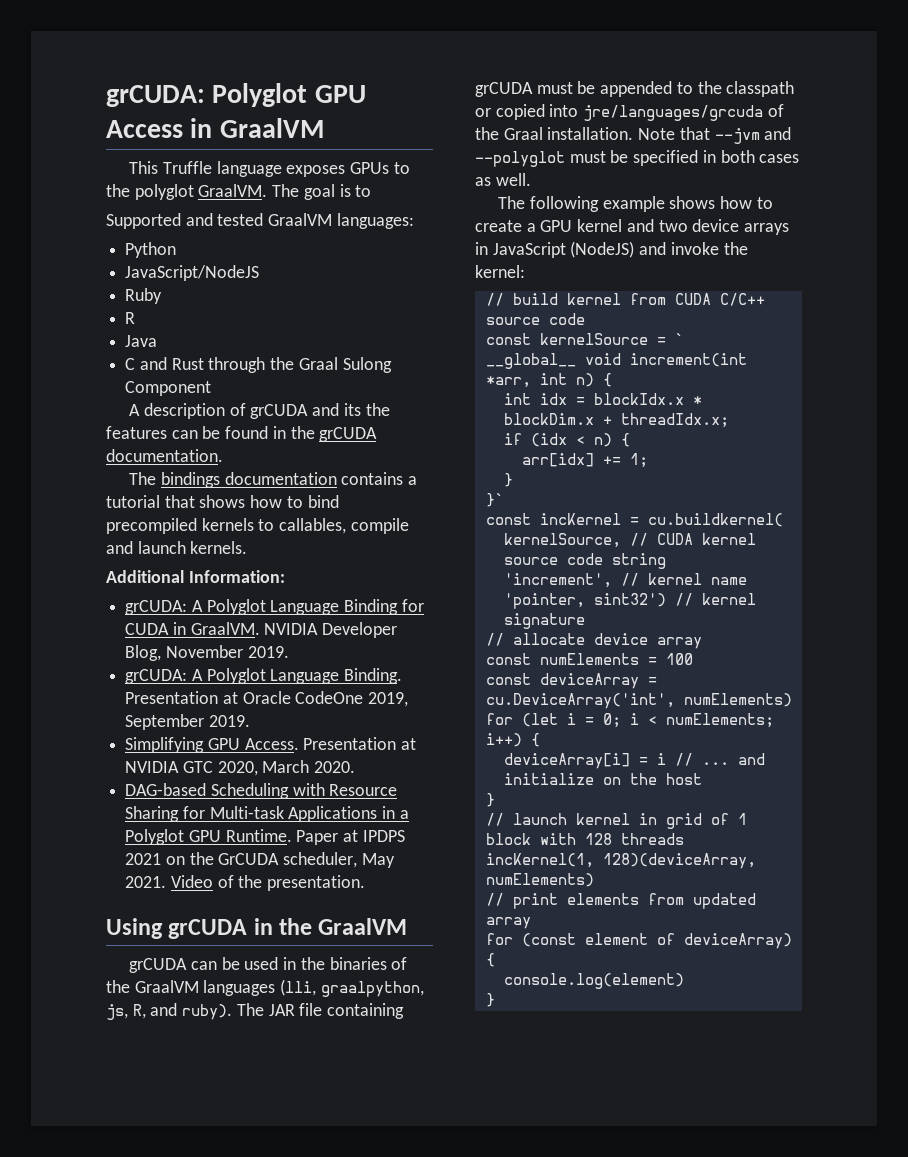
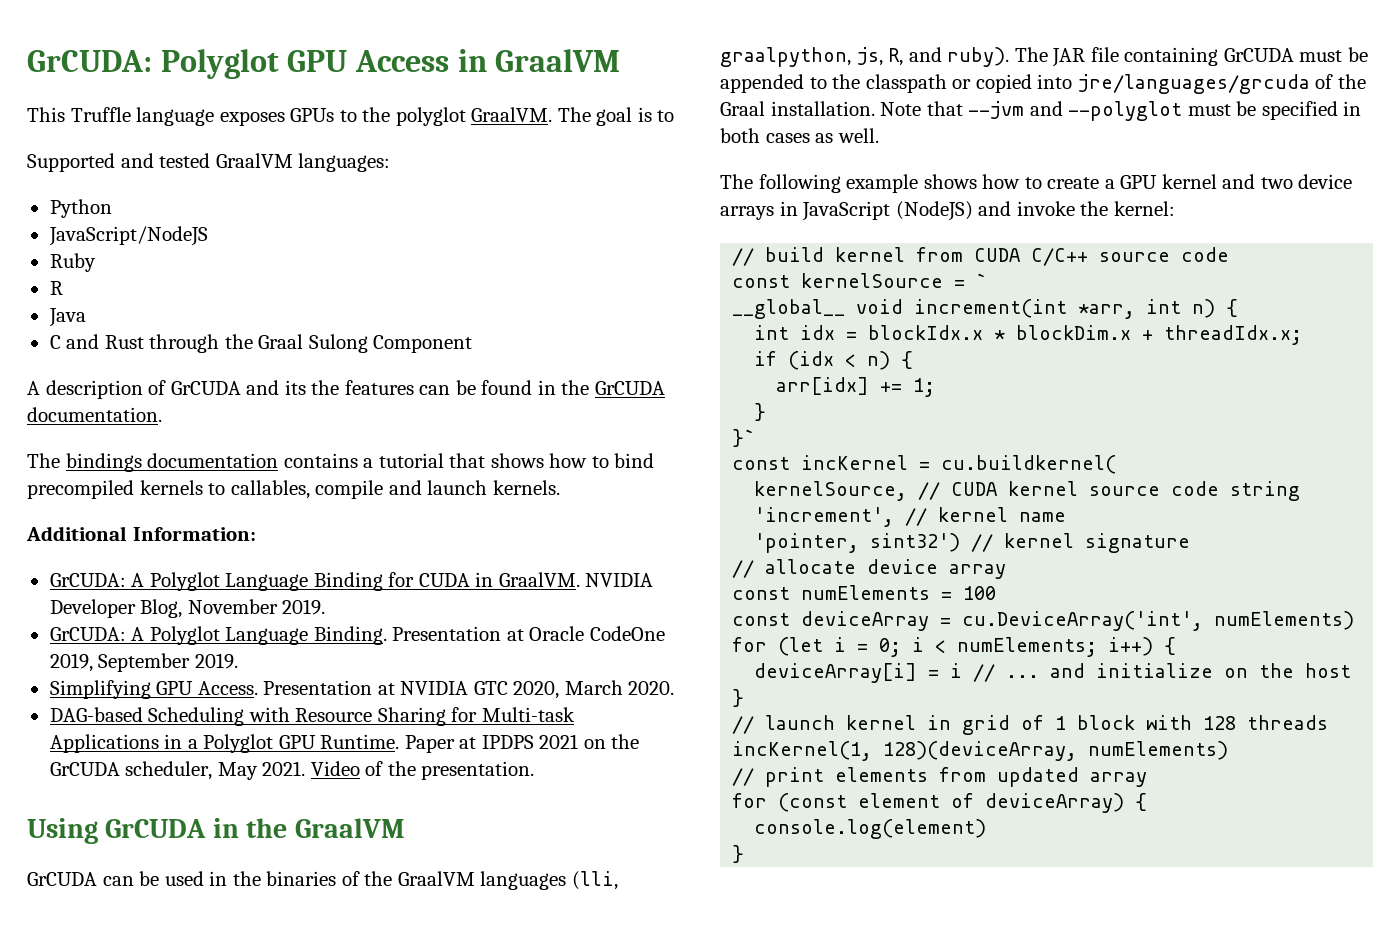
[106,85,205,107] grCUDA: -> [27,50,152,72] GrCUDA:
[250,404,309,419] grCUDA -> [170,381,241,395] GrCUDA
[319,427,378,442] grCUDA -> [594,381,665,395] GrCUDA
[125,600,188,615] grCUDA: -> [49,573,126,587] GrCUDA:
[125,669,188,684] grCUDA: -> [49,627,126,641] GrCUDA:
[168,919,248,939] grCUDA -> [105,819,207,838] GrCUDA
[129,958,188,973] grCUDA -> [27,872,97,886] GrCUDA
[475,82,533,97] grCUDA -> [1223,48,1294,62] GrCUDA

